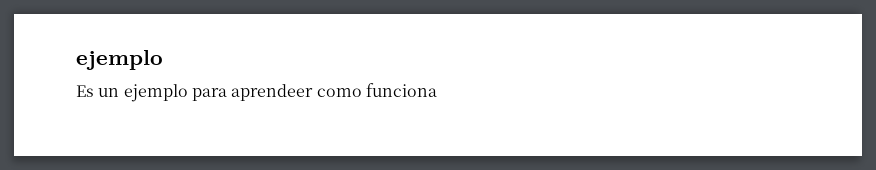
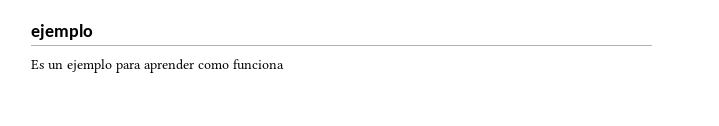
[231,84,314,101] aprendeer -> [144,59,194,73] aprender

